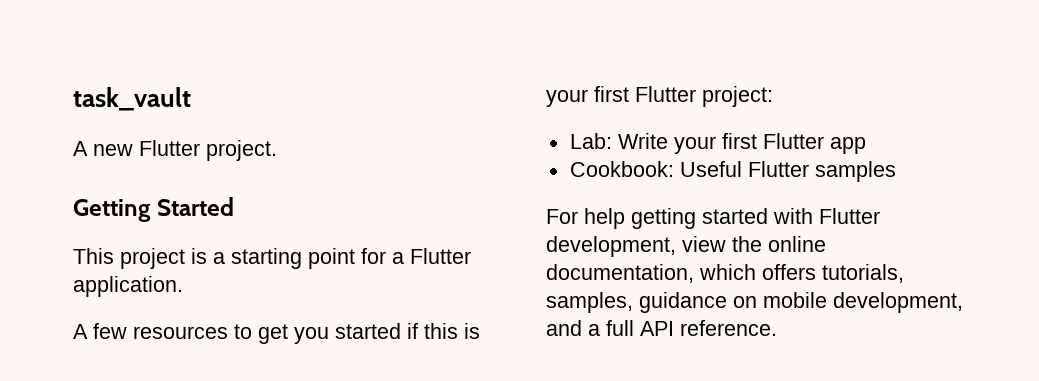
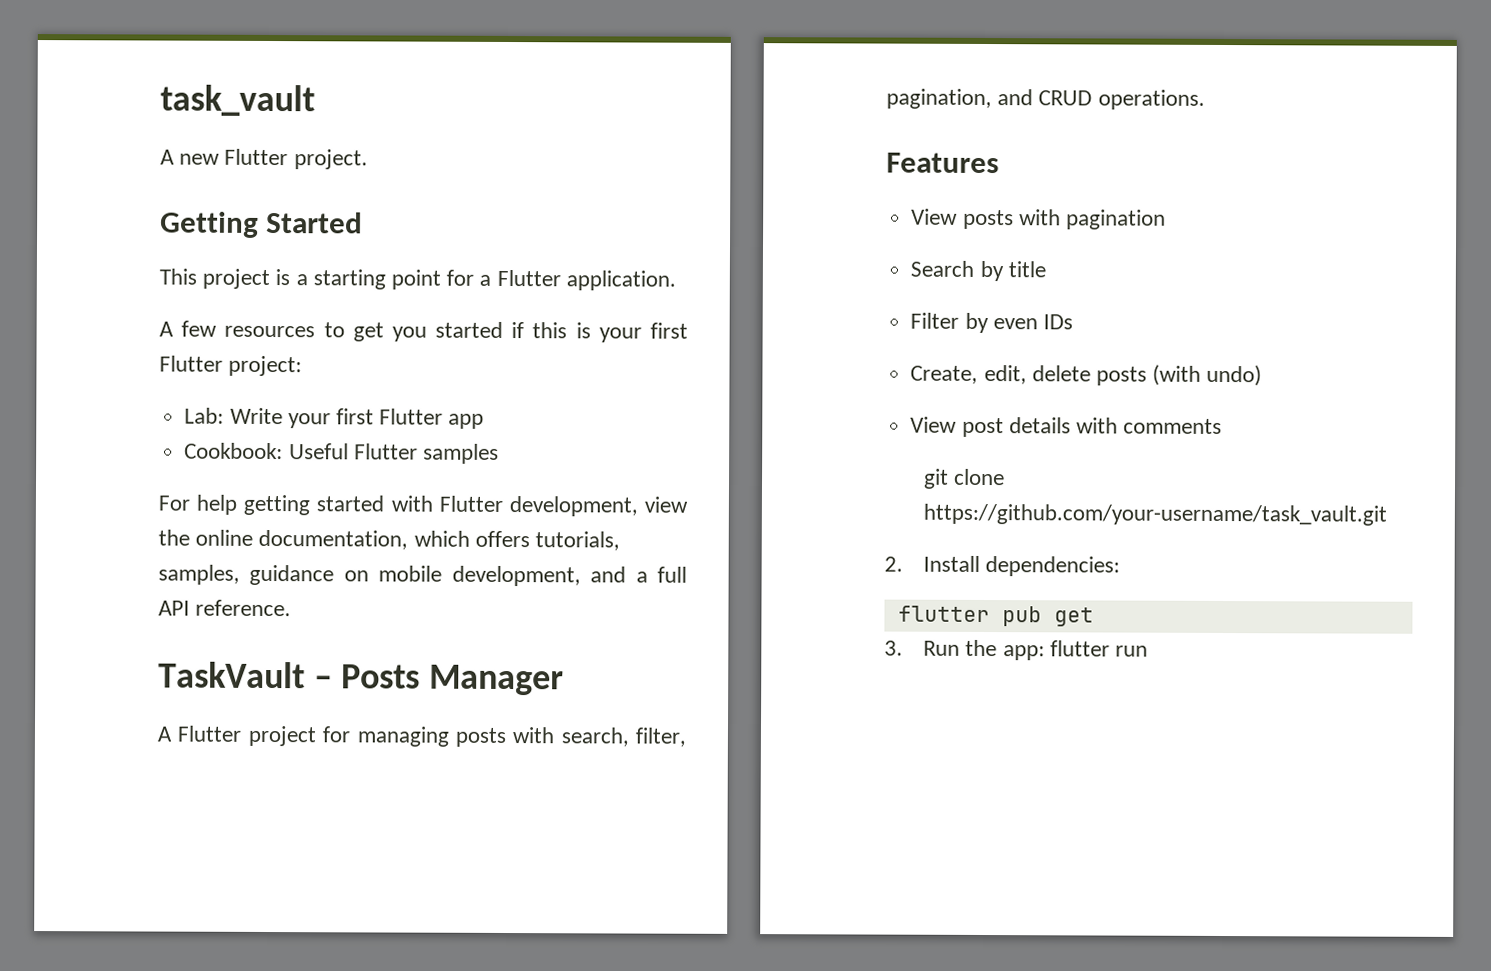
(777, 328) none -> [158,661,565,696] [157,725,686,747] [886,88,1205,110] [886,152,999,174] [911,208,1166,230] [910,260,1046,282] [910,312,1073,334] [910,364,1263,387] [910,416,1223,438] [923,468,1006,489] [923,503,1388,526] [884,555,1121,577] [897,605,1094,627] [884,639,1149,661] // TaskVault – Posts Manager // A Flutter project for managing posts with search, filter, pagination, and CRUD operations. // Features // View posts with pagination // Search by title // Filter by even IDs // Create, edit, delete posts (with undo) // View post details with comments // git clone https://github.com/your-username/task_vault.git // 2. Install dependencies: // flutter pub get // 3. Run the app: flutter run

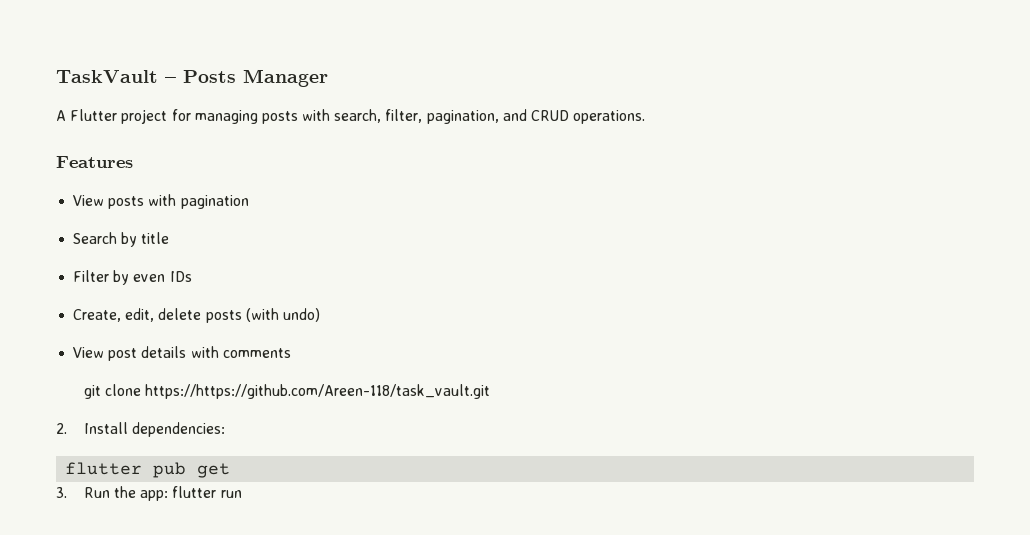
[160,84,315,117] [160,148,368,170] [160,211,364,238] [159,268,676,291] [159,320,688,343] [159,355,303,377] [184,407,485,429] [184,442,499,464] [158,494,688,517] [158,529,621,551] [158,564,687,587] [158,599,292,617] task_vault // A new Flutter project. // Getting Started // This project is a starting point for a Flutter application. // A few resources to get you started if this is your first Flutter project: // Lab: Write your first Flutter app // Cookbook: Useful Flutter samples // For help getting started with Flutter development, view the online documentation, which offers tutorials, samples, guidance on mobile development, and a full API reference. // -> (56, 76) none
[923,503,1388,526] https://github.com/your-username/task_vault.git -> [145,384,491,399] https://https://github.com/Areen-118/task_vault.git

